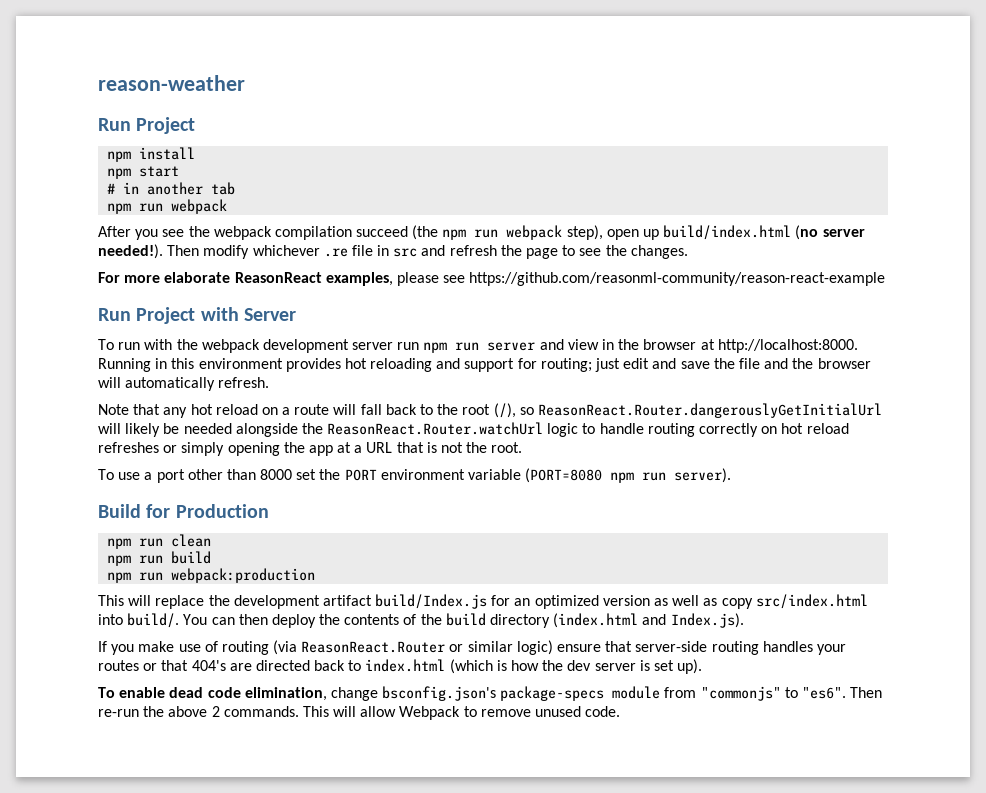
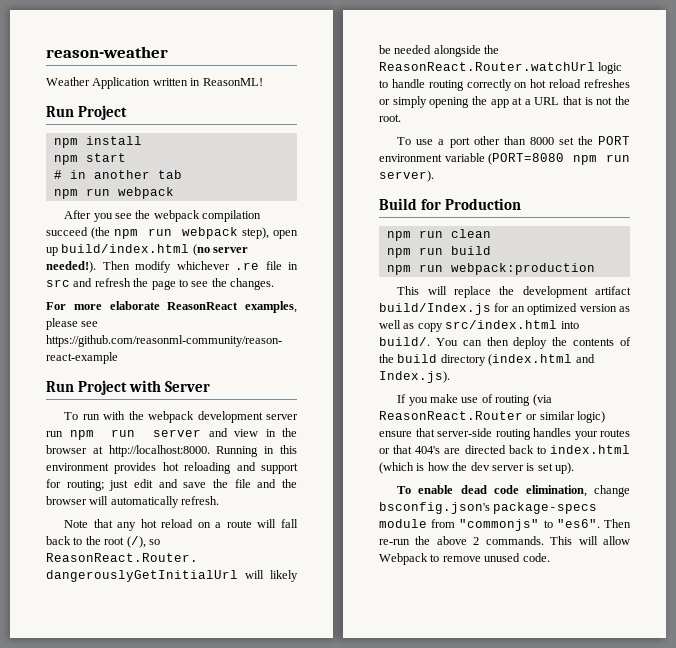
(245, 83) none -> [46,77,263,89] // Weather Application written in ReasonML!

